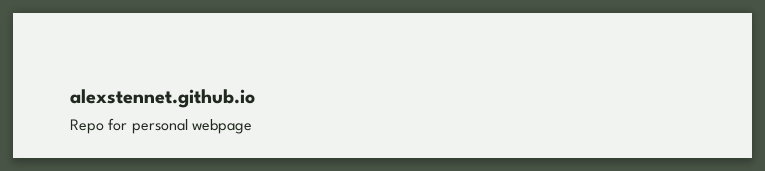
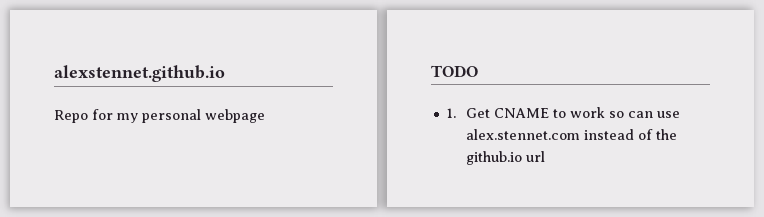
(128, 124) none -> [117,113,138,123] my
(252, 126) none -> [431,65,478,77] [446,107,680,118] [465,129,677,140] [465,151,545,165] // TODO // 1. Get CNAME to work so can use alex.stennet.com instead of the github.io url

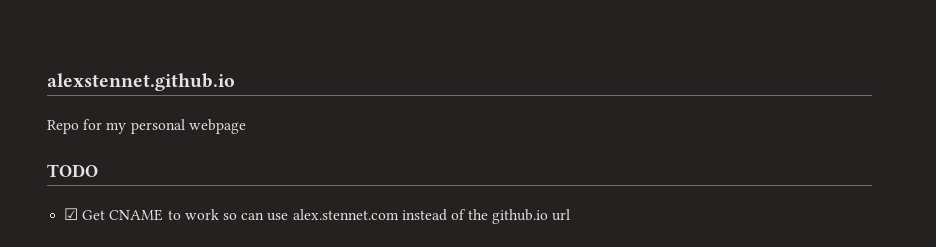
[446,108,456,118] 1. -> [64,208,79,220] ☑

